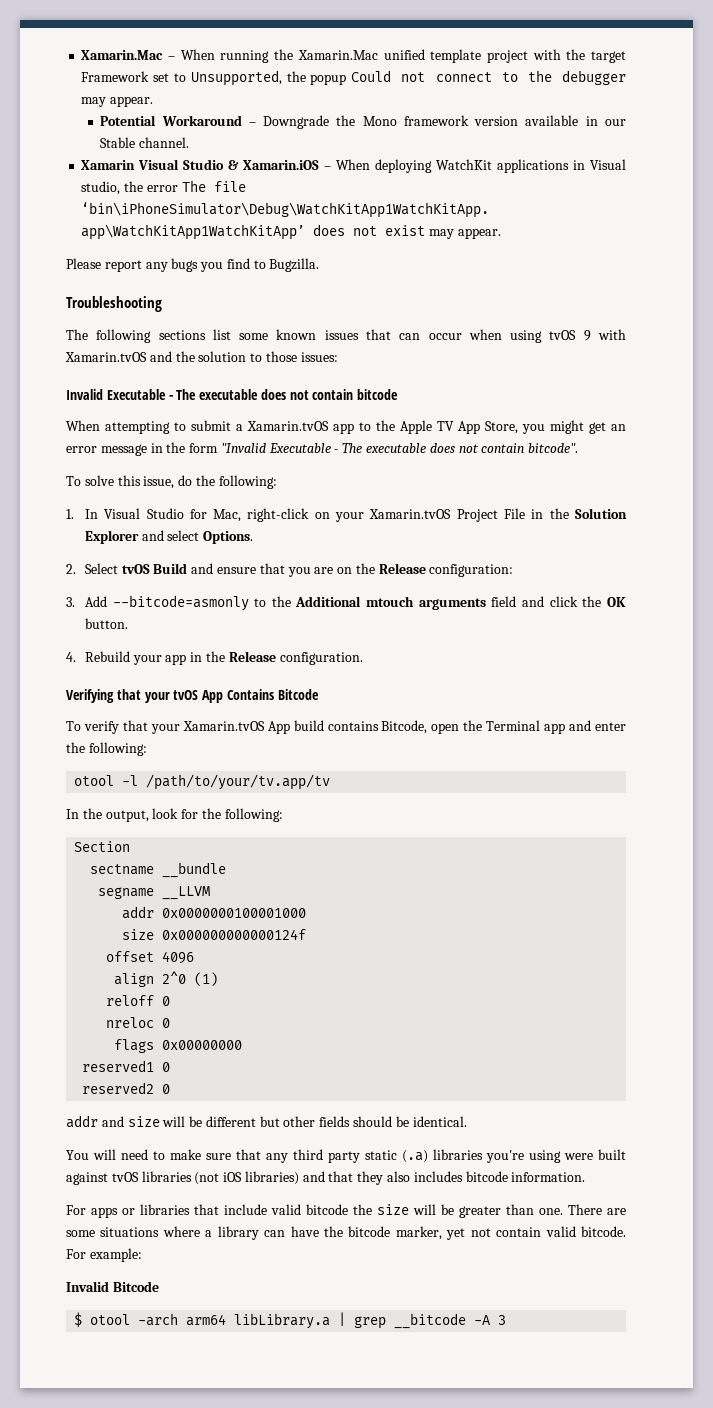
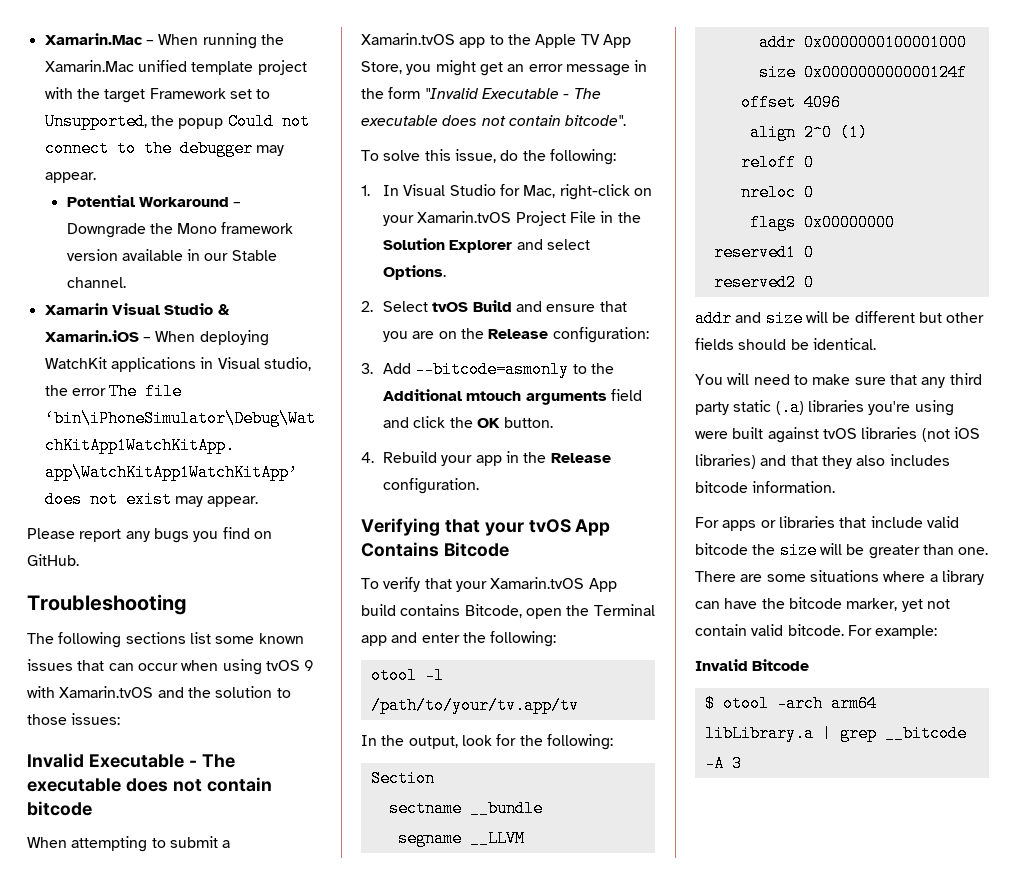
[253,258,320,272] to Bugzilla. -> [253,531,272,539] [27,554,79,566] on GitHub.

